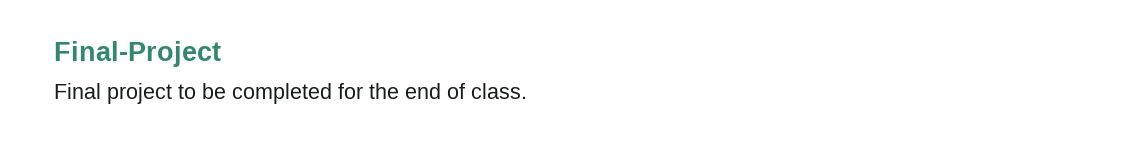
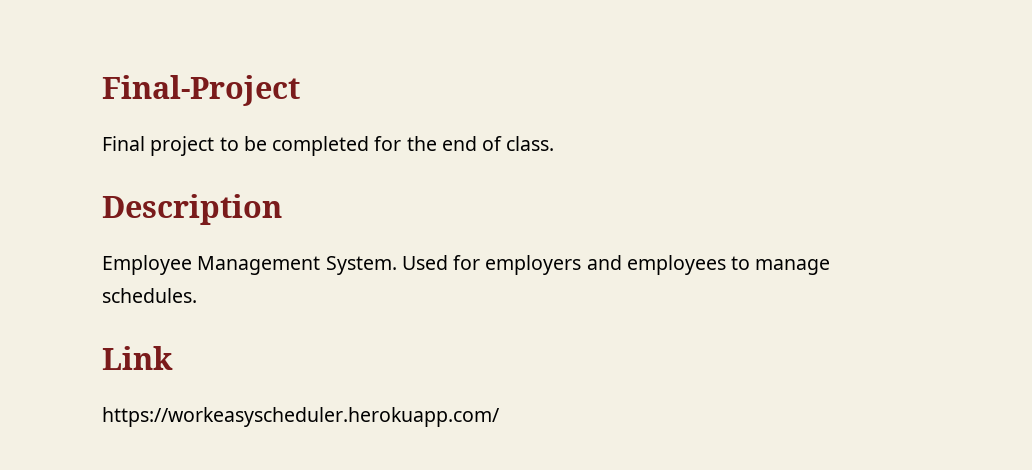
(527, 91) none -> [102,194,282,225] [102,255,831,275] [102,288,197,303] [102,346,173,370] [102,407,500,427] // Description // Employee Management System. Used for employers and employees to manage schedules. // Link // https://workeasyscheduler.herokuapp.com/

